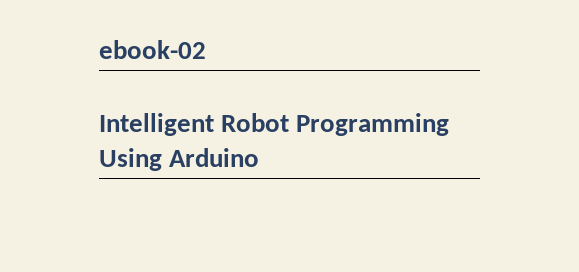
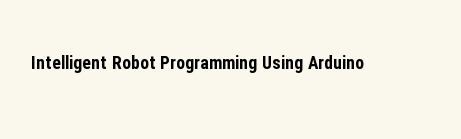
[99,40,206,59] ebook-02 // -> (31, 64) none

